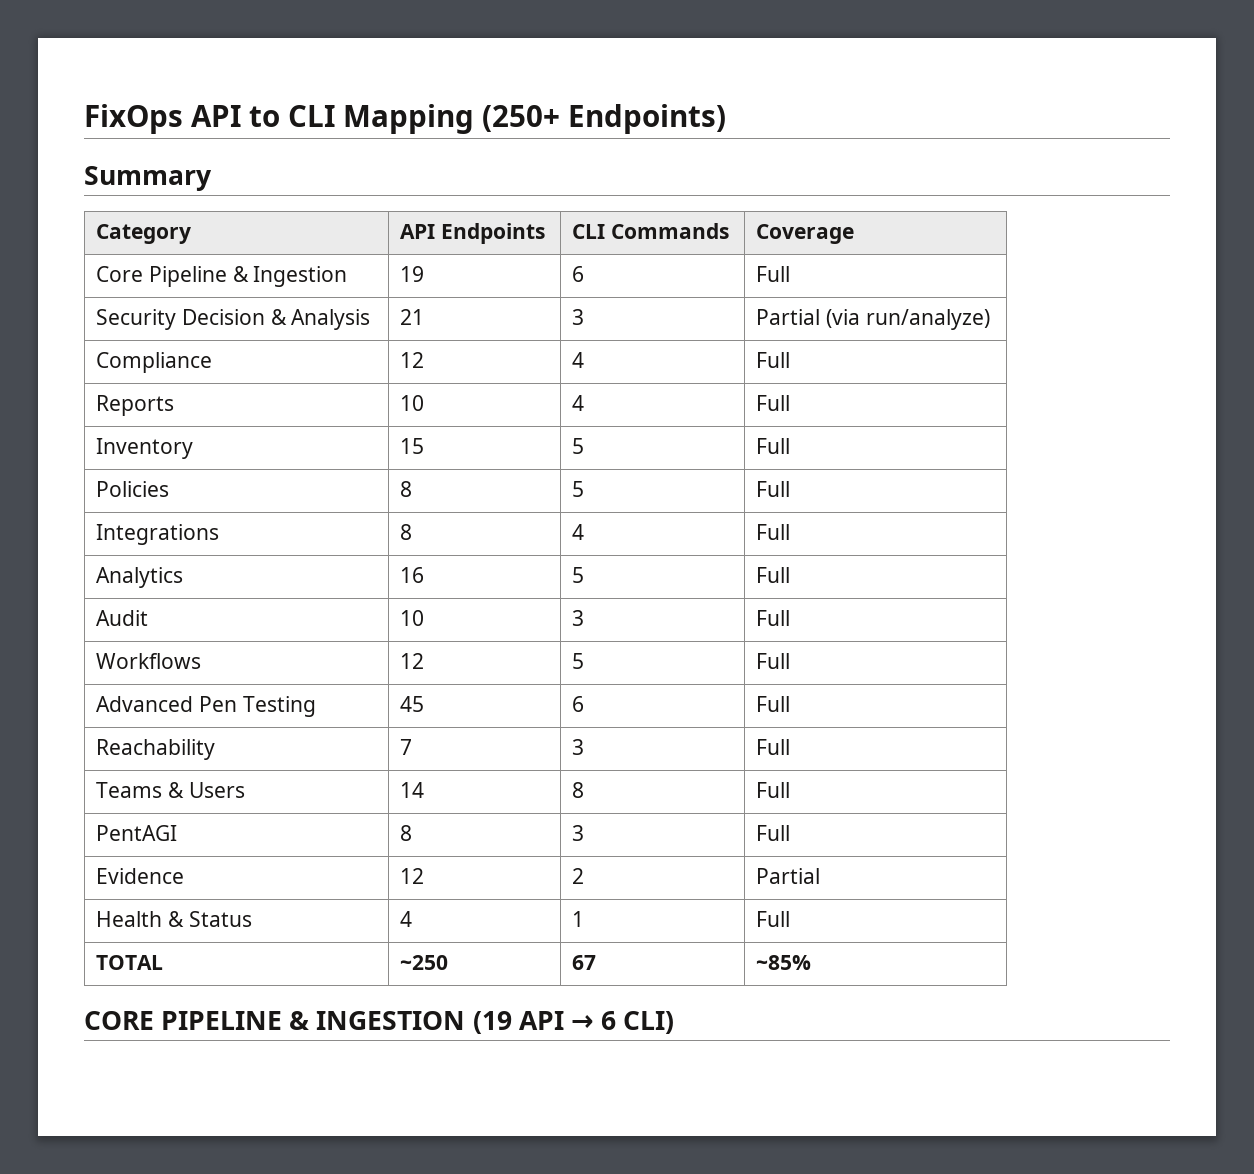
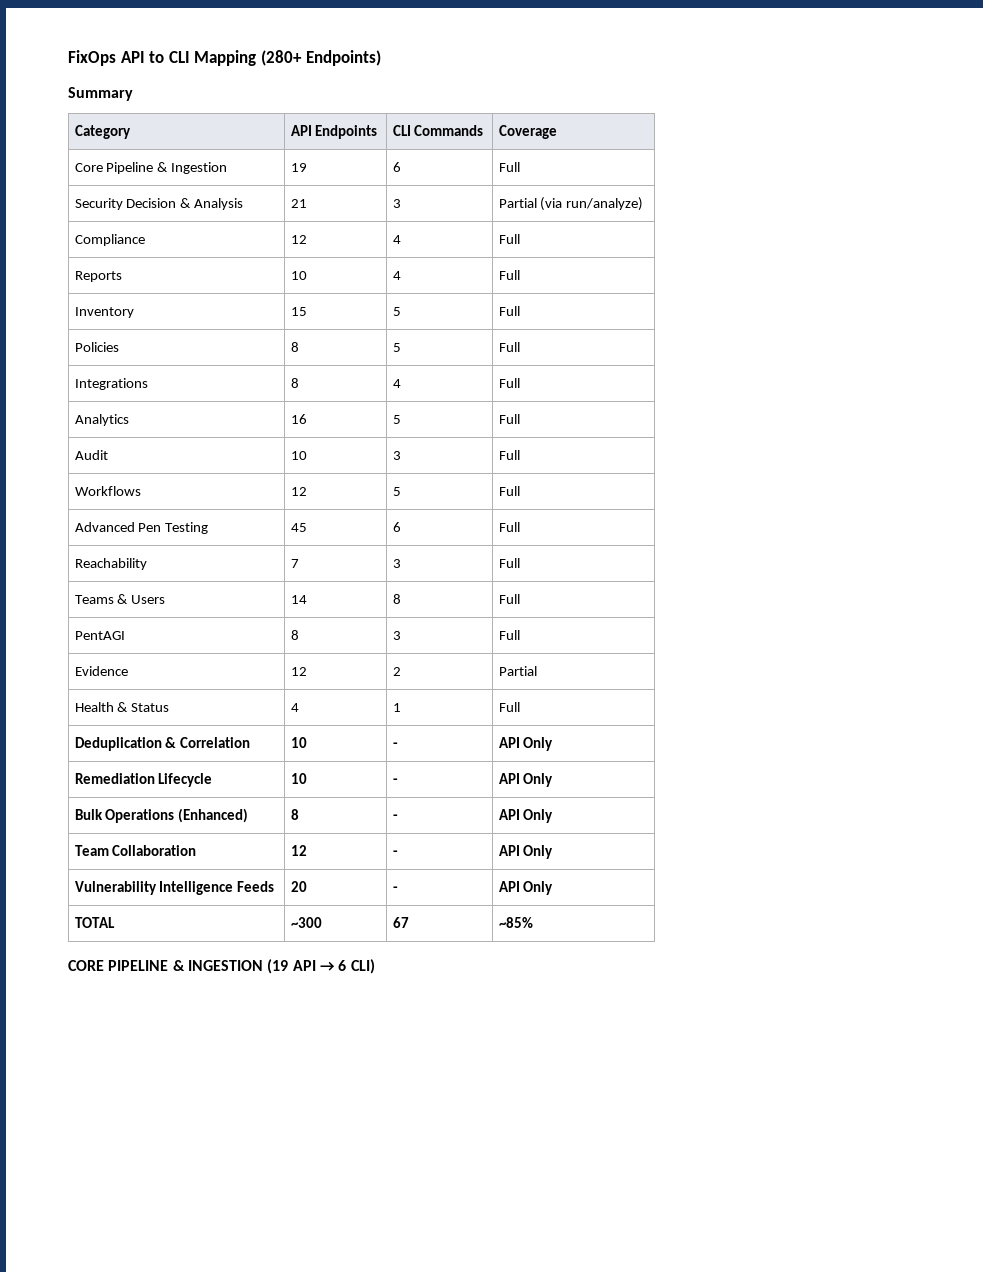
[482,105,560,132] (250+ -> [260,50,302,66] (280+
(791, 919) none -> [74,737,251,751] [290,737,307,748] [392,742,398,748] [498,737,554,751] [74,773,213,787] [290,773,307,784] [392,778,398,784] [498,773,554,787] [74,808,249,823] [290,809,299,820] [392,814,398,820] [498,809,554,823] [74,845,197,856] [290,845,307,856] [392,850,398,856] [498,845,554,859] [74,881,275,895] [290,881,307,892] [392,886,398,892] [498,881,554,895] // Deduplication & Correlation | 10 | - | API Only // Remediation Lifecycle | 10 | - | API Only // Bulk Operations (Enhanced) | 8 | - | API Only // Team Collaboration | 12 | - | API Only // Vulnerability Intelligence Feeds | 20 | - | API Only
[400,955,449,970] ~250 -> [290,917,322,928] ~300

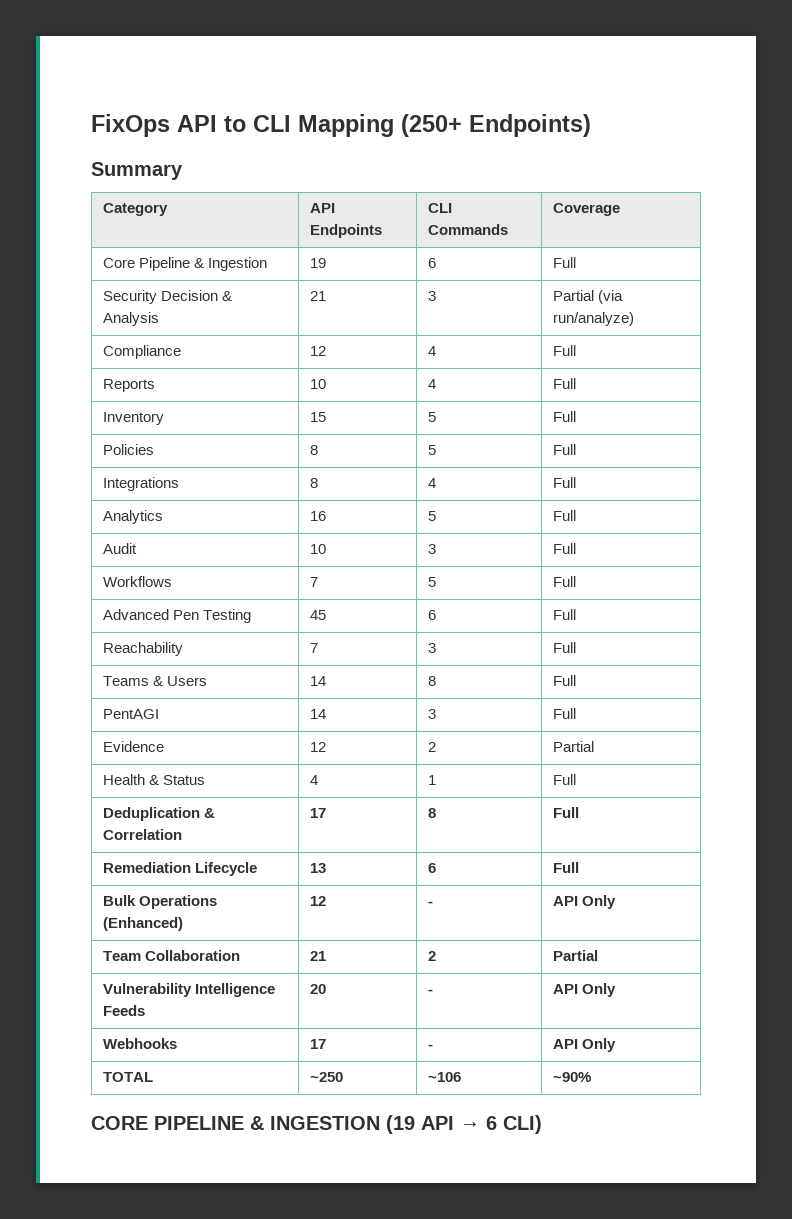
[260,50,302,66] (280+ -> [401,114,462,137] (250+
[290,487,307,496] 12 -> [309,577,318,587] 7
[290,630,299,640] 8 -> [309,709,326,719] 14
[290,737,307,748] [392,742,398,748] [498,737,554,751] [74,773,213,787] [290,773,307,784] [392,778,398,784] [498,773,554,787] 10 | - | API Only // Remediation Lifecycle | 10 | - | API Only -> [309,808,326,818] [427,808,436,818] [552,807,579,818] [102,862,258,876] [309,863,326,873] [427,863,436,873] [552,862,579,873] 17 | 8 | Full // Remediation Lifecycle | 13 | 6 | Full
[290,809,299,820] 8 -> [309,896,326,906] 12
[290,845,307,856] [392,850,398,856] [498,845,554,859] 12 | - | API Only -> [309,951,326,961] [427,951,436,961] [552,950,598,961] 21 | 2 | Partial
[74,917,115,928] [290,917,322,928] [392,917,409,928] [498,917,533,928] TOTAL | ~300 | 67 | ~85% -> [102,1038,177,1049] [309,1039,326,1049] [427,1044,433,1049] [552,1038,617,1052] [102,1072,153,1082] [309,1072,343,1082] [427,1072,461,1082] [552,1072,591,1082] Webhooks | 17 | - | API Only // TOTAL | ~250 | ~106 | ~90%

